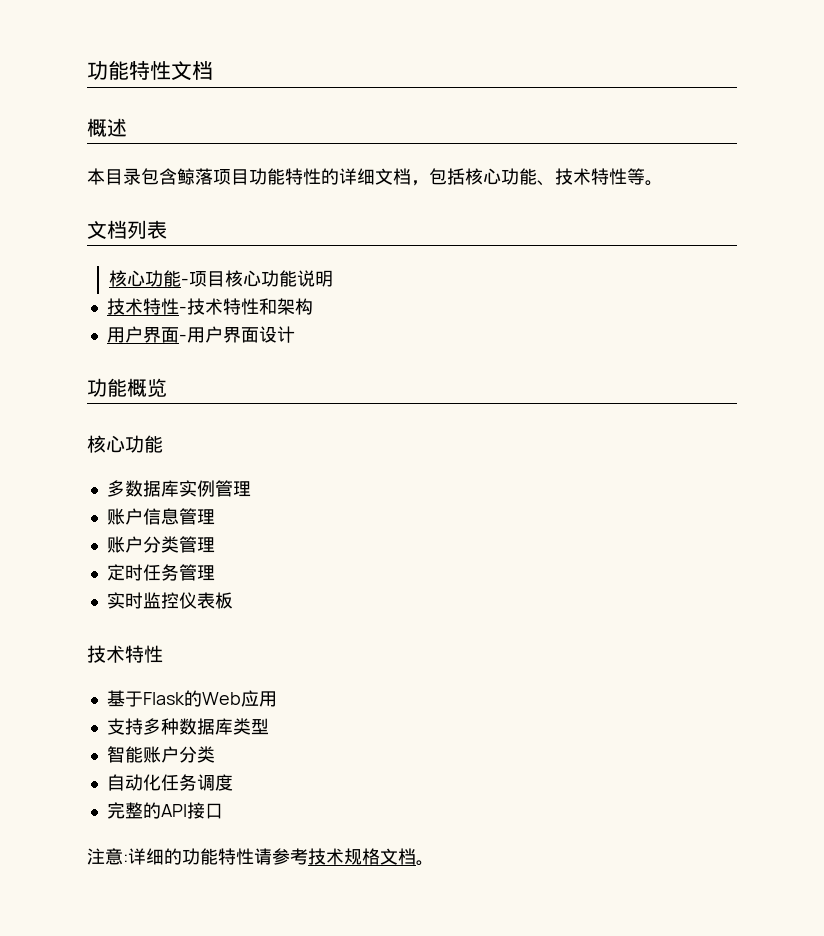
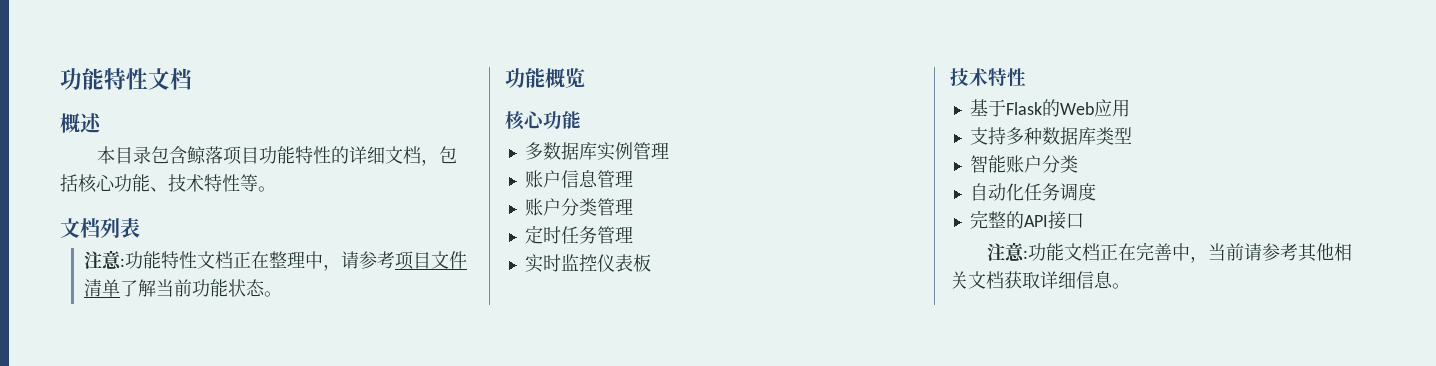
[109,270,334,287] [106,298,313,315] [106,326,295,343] 核心功能-项目核心功能说明 // 技术特性-技术特性和架构 // 用户界面-用户界面设计 -> [83,250,467,271] [83,279,282,297] 注意:功能特性文档正在整理中，请参考项目文件清单了解当前功能状态。
[128,848,416,865] 详细的功能特性请参考技术规格文档 -> [1028,242,1353,263] [950,271,1113,289] 功能文档正在完善中，当前请参考其他相关文档获取详细信息

